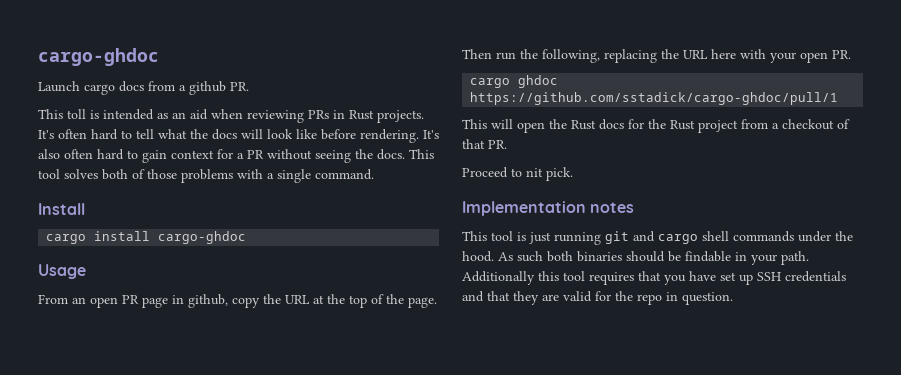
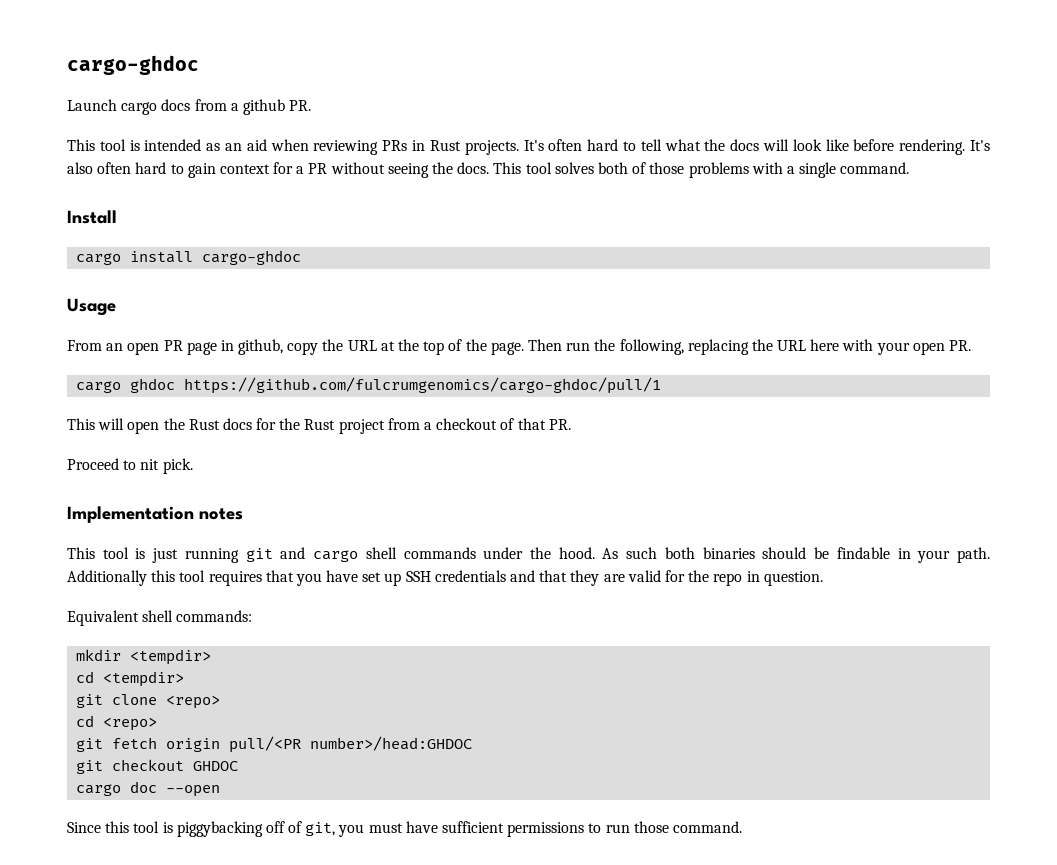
[67,109,86,119] toll -> [99,139,126,151] tool
[470,92,839,105] https://github.com/sstadick/cargo-ghdoc/pull/1 -> [184,377,662,394] https://github.com/fulcrumgenomics/cargo-ghdoc/pull/1
(733, 298) none -> [67,610,253,626] [76,649,212,665] [76,671,185,687] [76,694,221,709] [76,715,158,731] [76,736,473,753] [76,759,239,774] [76,781,221,797] [67,821,742,837] // Equivalent shell commands: // mkdir <tempdir> // cd <tempdir> // git clone <repo> // cd <repo> // git fetch origin pull/<PR number>/head:GHDOC // git checkout GHDOC // cargo doc --open // Since this tool is piggybacking off of git, you must have sufficient permissions to run those command.

